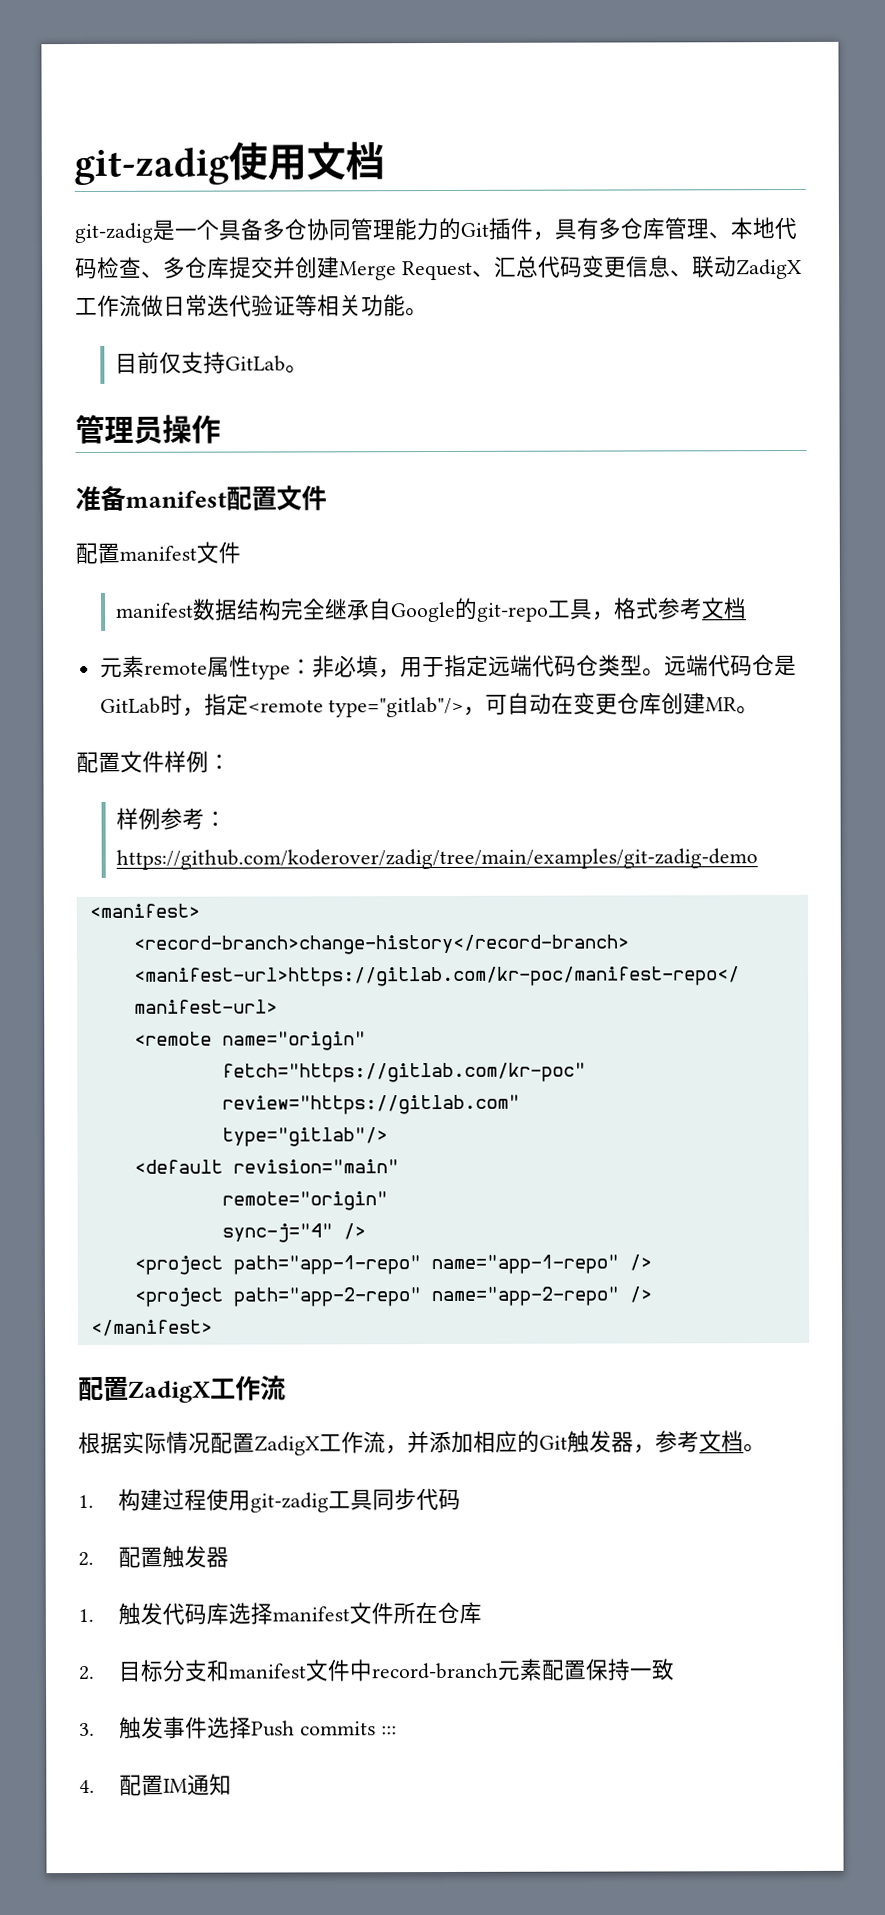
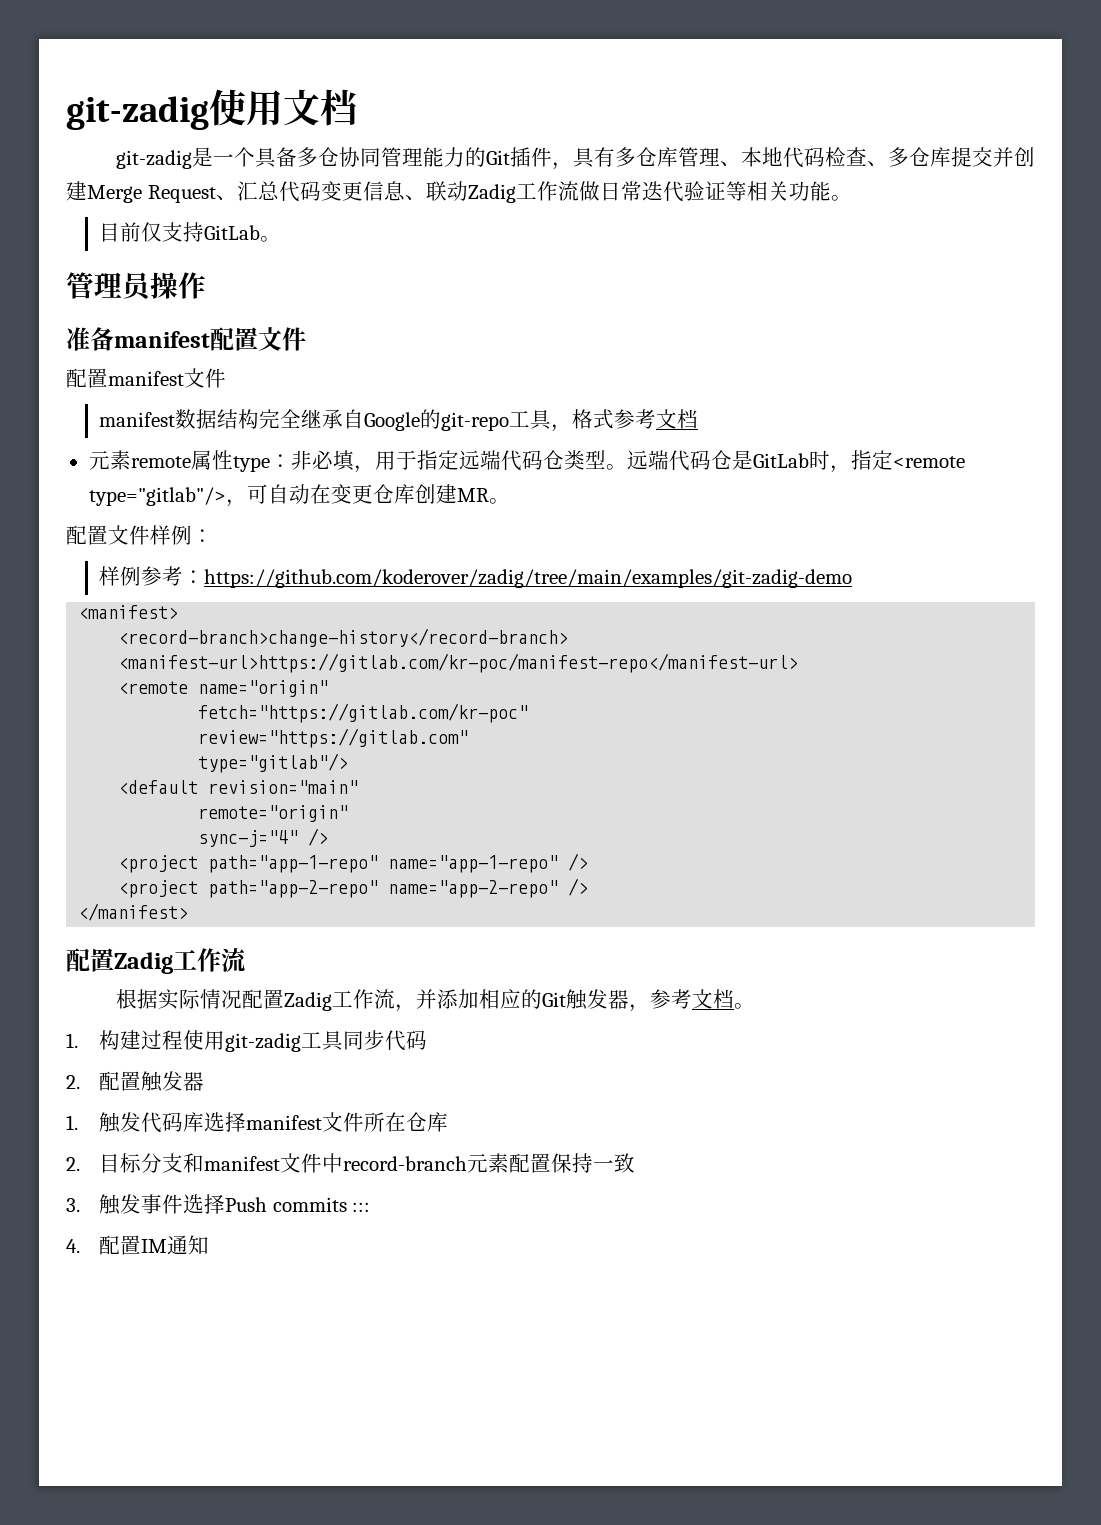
[735,258,802,280] ZadigX -> [467,184,516,203] Zadig
[128,1380,211,1403] ZadigX -> [114,952,173,974] Zadig
[254,1435,320,1456] ZadigX -> [283,992,332,1011] Zadig

